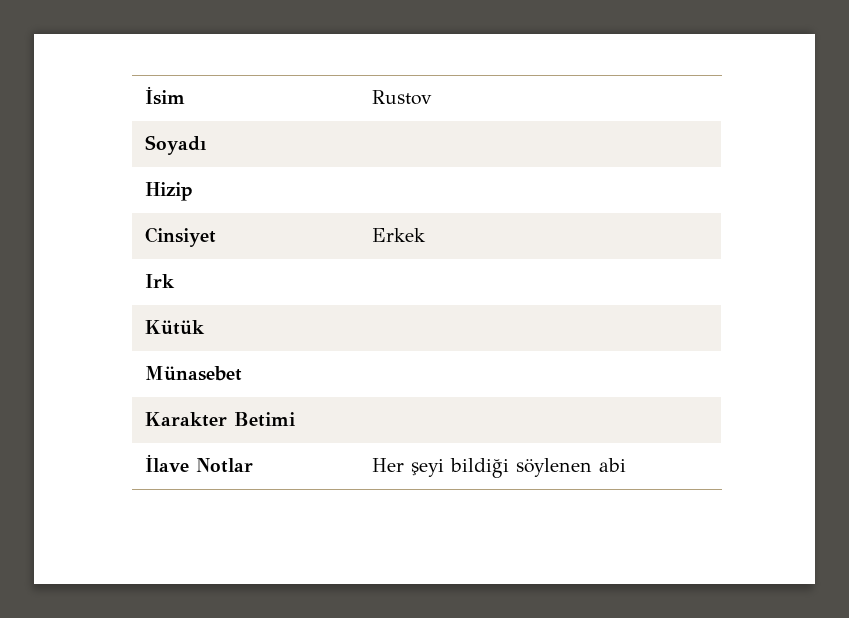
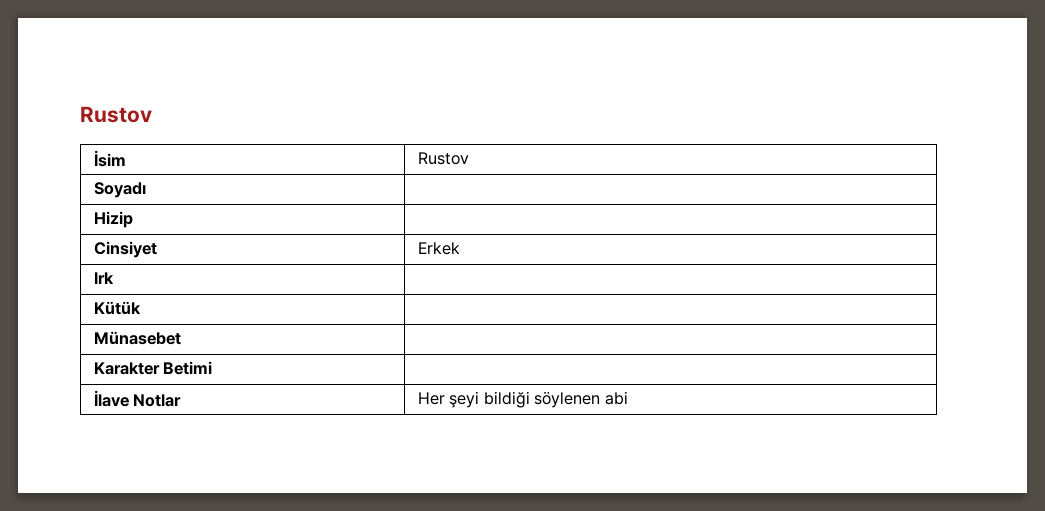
(145, 95) none -> [80,106,152,123] Rustov //

